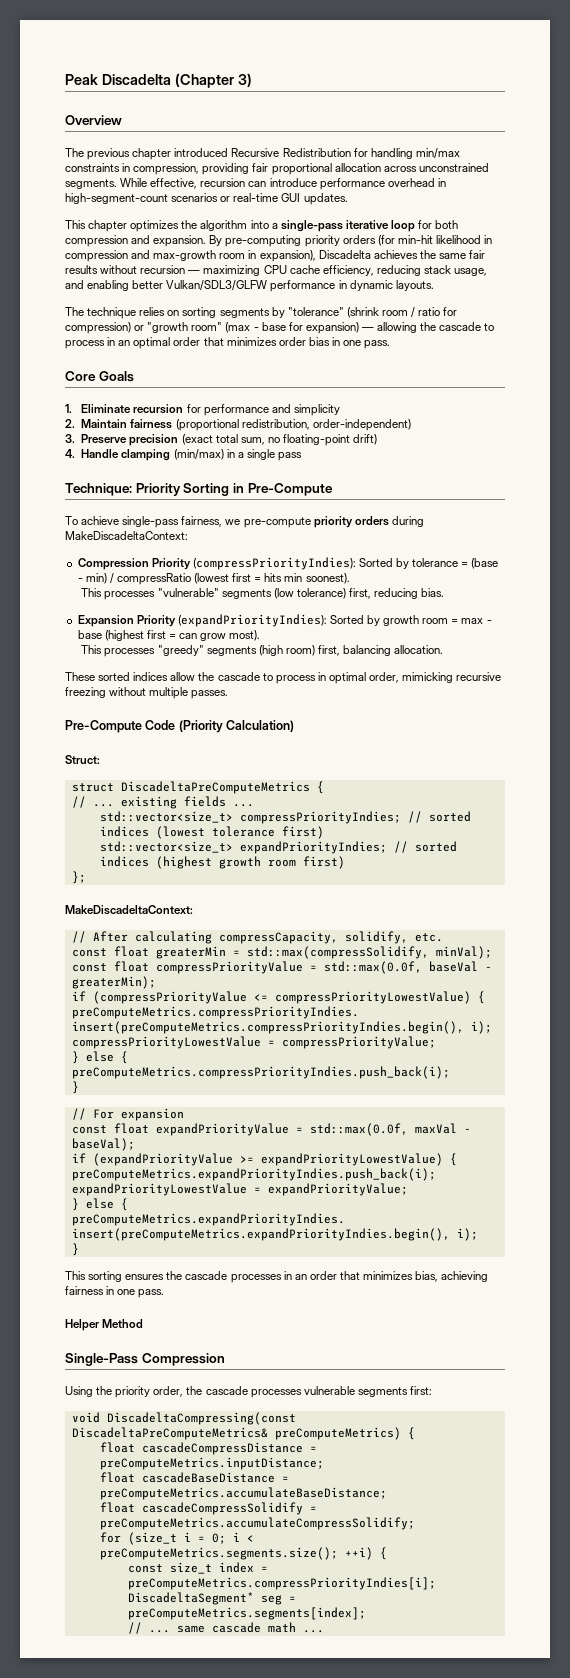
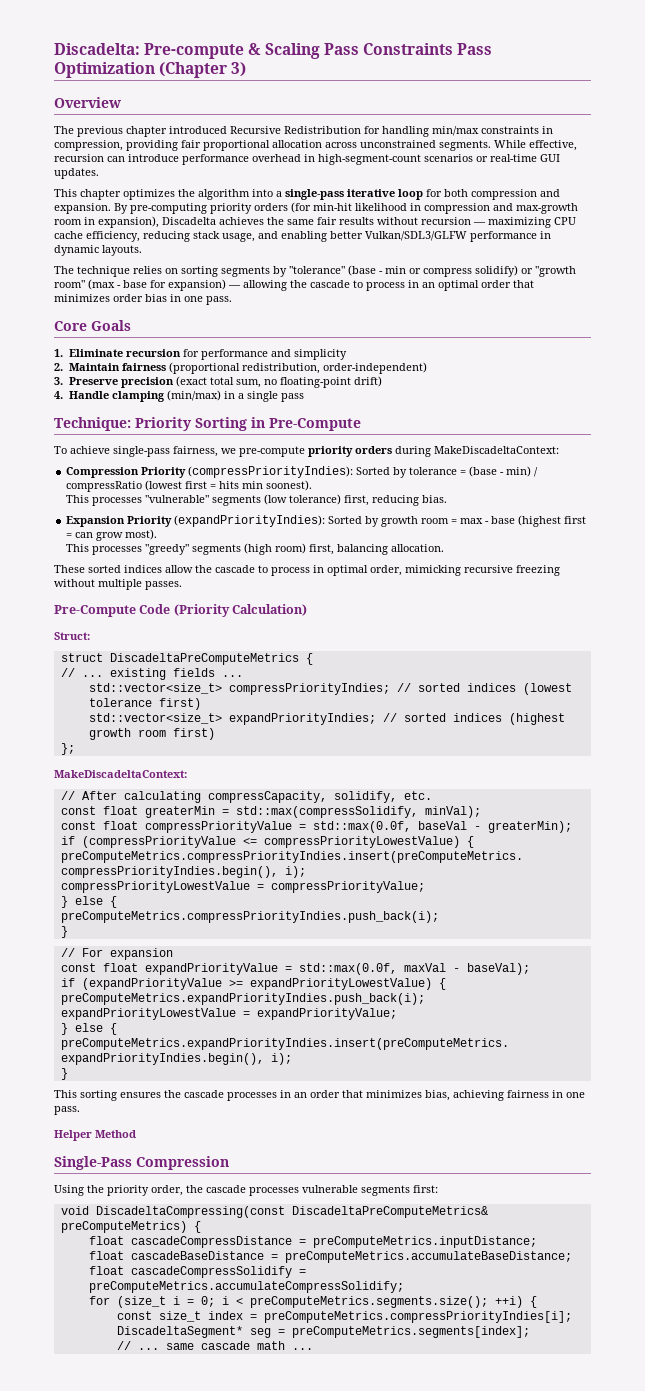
[65,74,171,85] Peak Discadelta -> [54,43,493,59] [54,62,155,78] Discadelta: Pre-compute & Scaling Pass Constraints Pass Optimization
[346,307,458,318] [65,322,131,334] (shrink room / ratio for compression) -> [348,265,518,277] (base - min or compress solidify)

